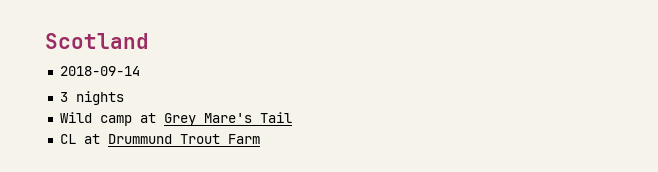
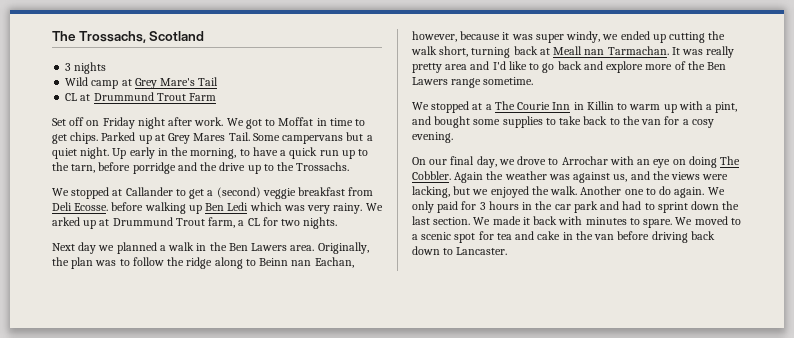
(45, 41) none -> [52,31,146,43] The Trossachs,
[59,66,140,76] // 2018-09-14 -> (205, 36) none
(260, 139) none -> [52,117,366,129] [52,132,373,144] [52,147,369,159] [52,162,350,174] [52,187,374,199] [52,202,383,214] [52,217,338,229] [52,242,369,254] [52,257,354,269] [412,31,726,43] [411,46,735,58] [412,61,727,73] [412,77,534,88] [412,101,738,113] [412,116,714,128] [412,132,453,143] [412,156,741,168] [412,171,729,183] [412,186,725,198] [412,201,740,213] [412,216,741,228] [412,231,715,243] [412,246,508,255] // Set off on Friday night after work. We got to Moffat in time to get chips. Parked up at Grey Mares Tail. Some campervans but a quiet night. Up early in the morning, to have a quick run up to the tarn, before porridge and the drive up to the Trossachs. // We stopped at Callander to get a (second) veggie breakfast from Deli Ecosse. before walking up Ben Ledi which was very rainy. We arked up at Drummund Trout farm, a CL for two nights. // Next day we planned a walk in the Ben Lawers area. Originally, the plan was to follow the ridge along to Beinn nan Eachan, however, because it was super windy, we ended up cutting the walk short, turning back at Meall nan Tarmachan. It was really pretty area and I'd like to go back and explore more of the Ben Lawers range sometime. // We stopped at a The Courie Inn in Killin to warm up with a pint, and bought some supplies to take back to the van for a cosy evening. // On our final day, we drove to Arrochar with an eye on doing The Cobbler. Again the weather was against us, and the views were lacking, but we enjoyed the walk. Another one to do again. We only paid for 3 hours in the car park and had to sprint down the last section. We made it back with minutes to spare. We moved to a scenic spot for tea and cake in the van before driving back down to Lancaster.

